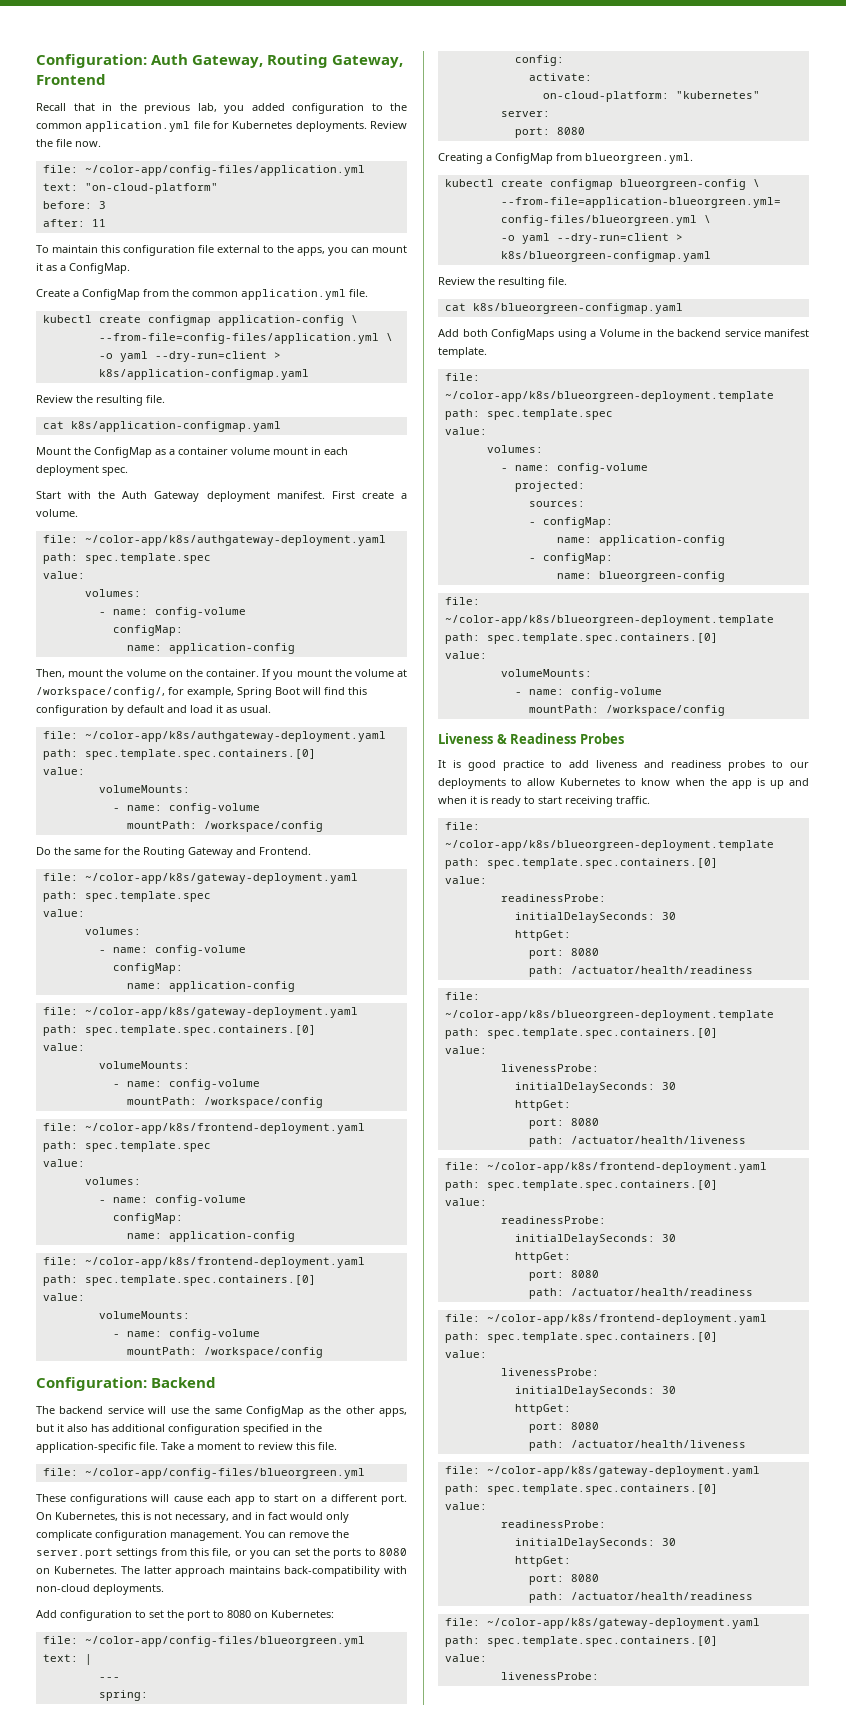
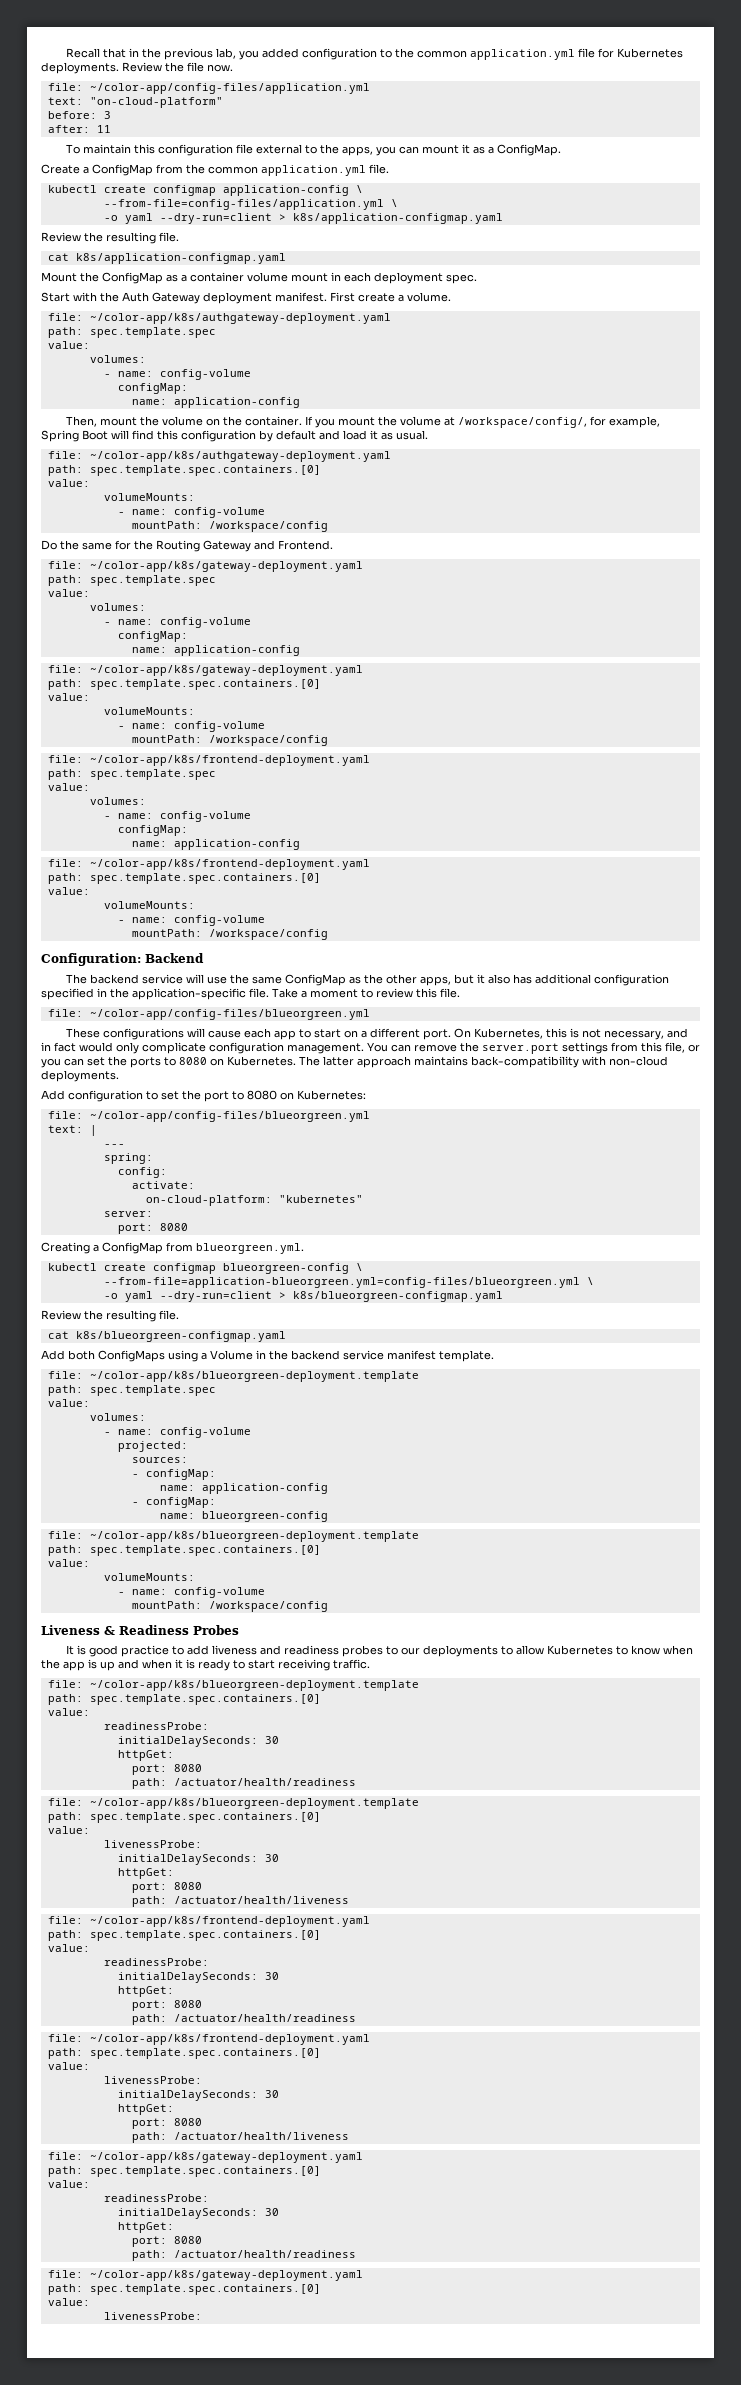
[36,54,404,68] [36,74,106,85] Configuration: Auth Gateway, Routing Gateway, Frontend // -> (66, 53) none

